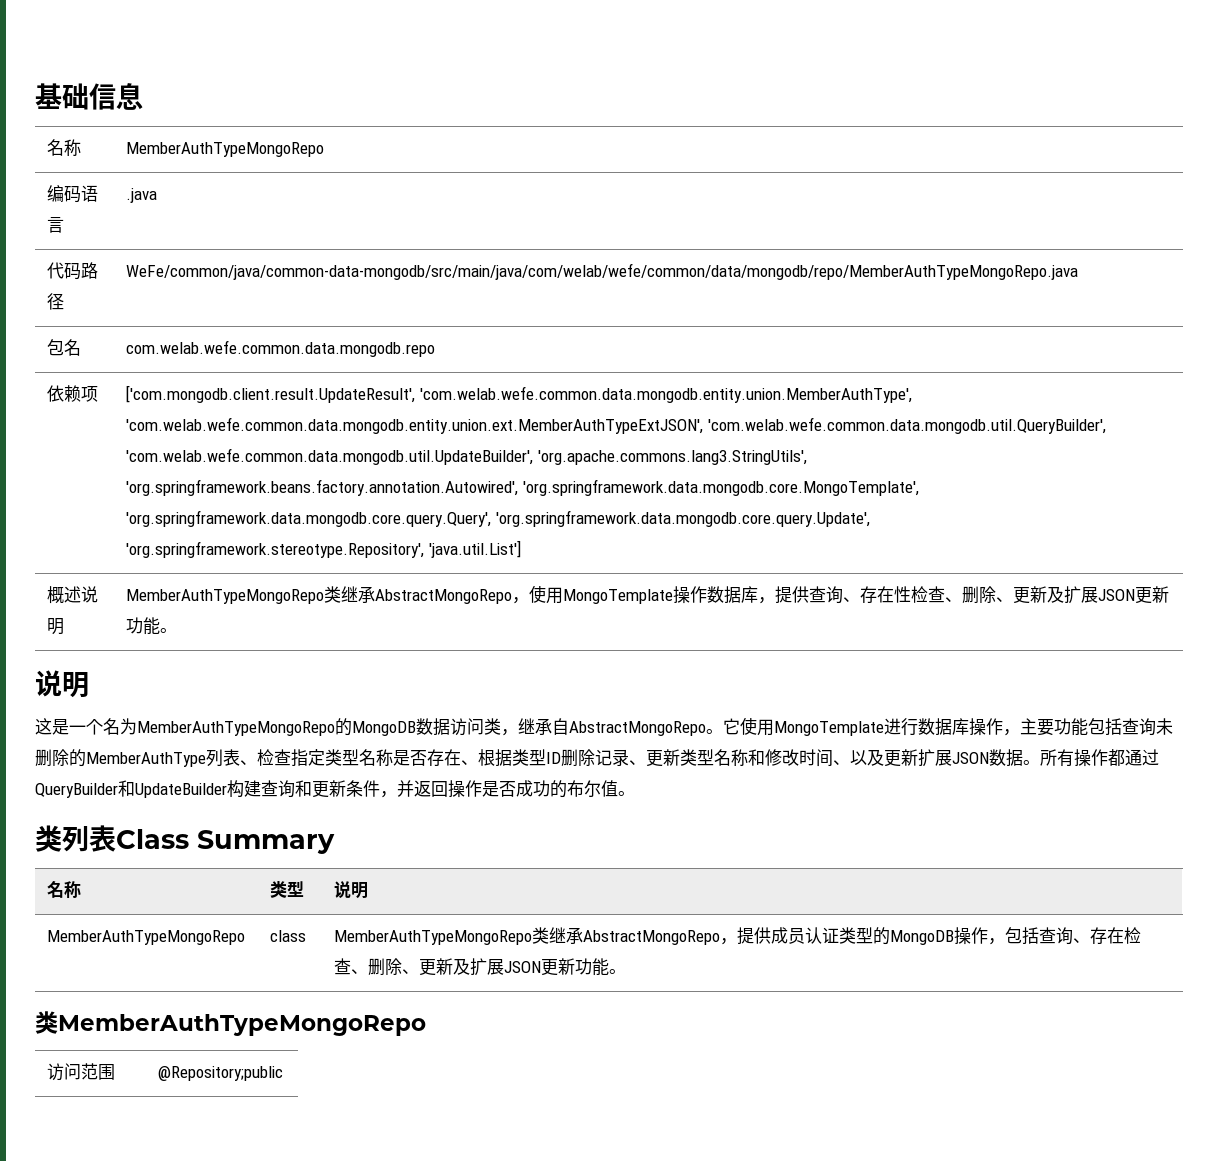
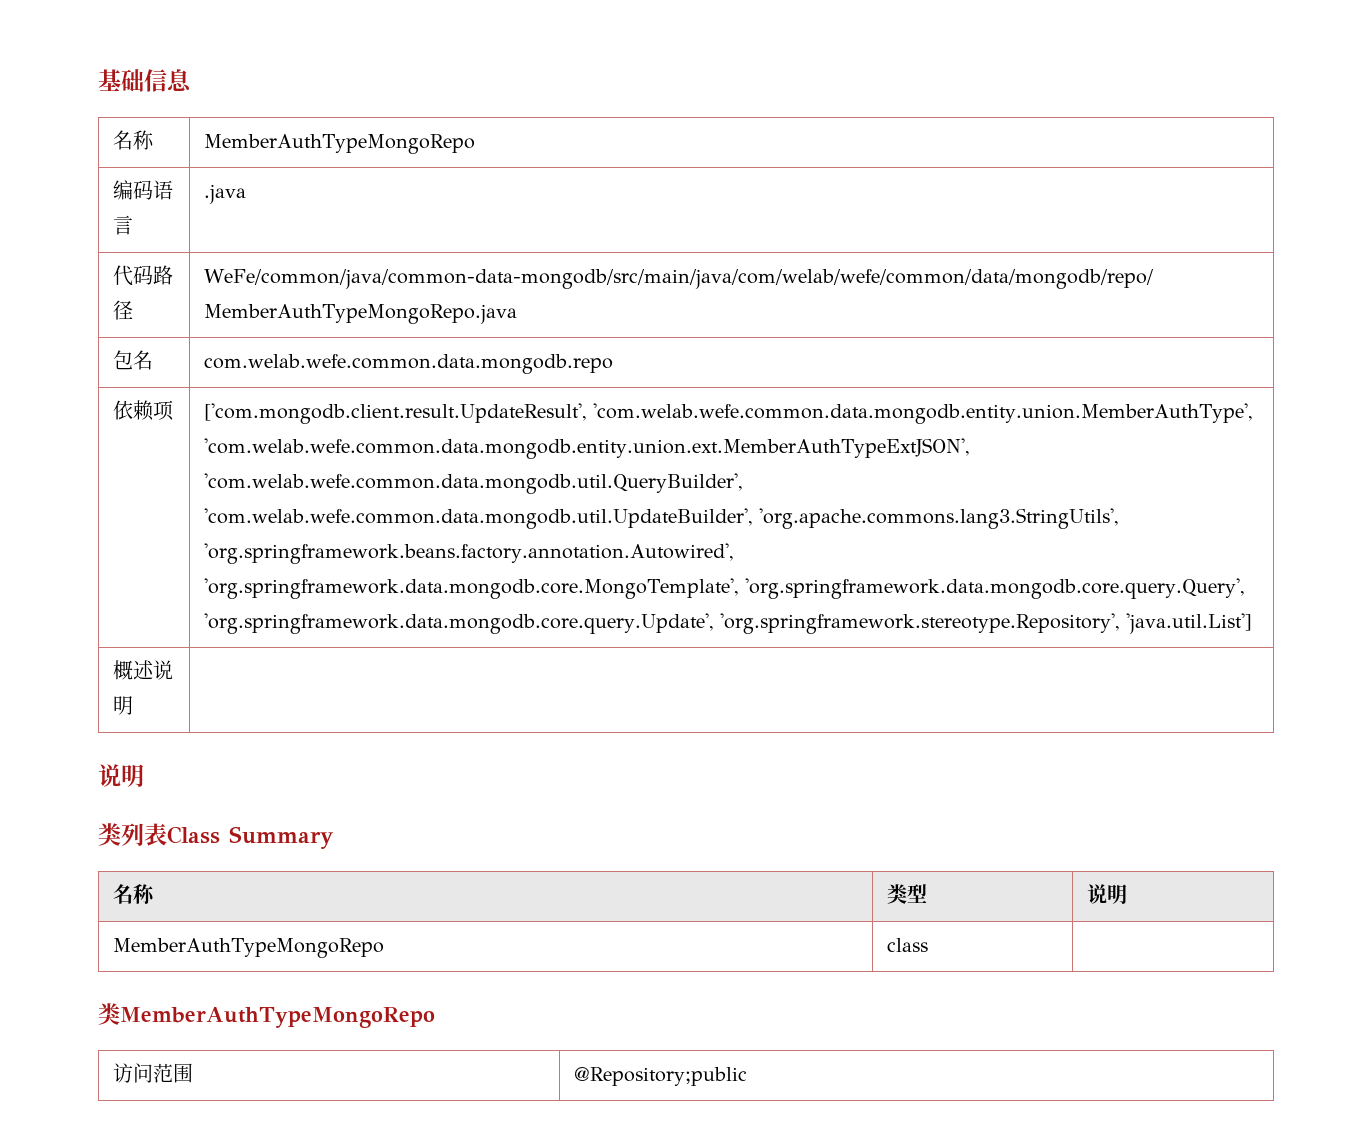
[126,585,1170,604] [126,617,178,635] [35,670,89,698] [35,717,1173,736] [35,749,1159,767] [35,780,635,798] MemberAuthTypeMongoRepo类继承AbstractMongoRepo，使用MongoTemplate操作数据库，提供查询、存在性检查、删除、更新及扩展JSON更新功能。 // 说明 // 这是一个名为MemberAuthTypeMongoRepo的MongoDB数据访问类，继承自AbstractMongoRepo。它使用MongoTemplate进行数据库操作，主要功能包括查询未删除的MemberAuthType列表、检查指定类型名称是否存在、根据类型ID删除记录、更新类型名称和修改时间、以及更新扩展JSON数据。所有操作都通过QueryBuilder和UpdateBuilder构建查询和更新条件，并返回操作是否成功的布尔值。 -> [98,764,144,787] // 说明
[334,927,1142,945] [334,958,627,976] MemberAuthTypeMongoRepo类继承AbstractMongoRepo，提供成员认证类型的MongoDB操作，包括查询、存在检查、删除、更新及扩展JSON更新功能。 -> (929, 945) none

